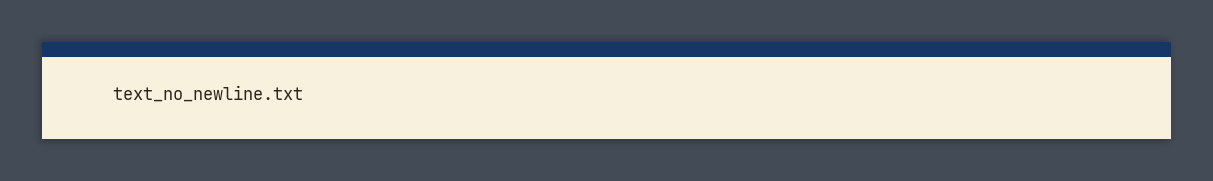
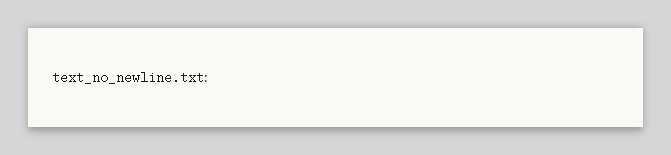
[113,85,303,102] text_no_newline.txt -> [52,71,208,84] text_no_newline.txt:

